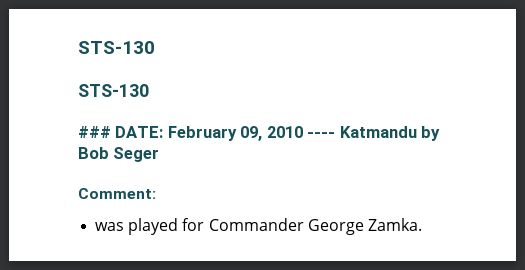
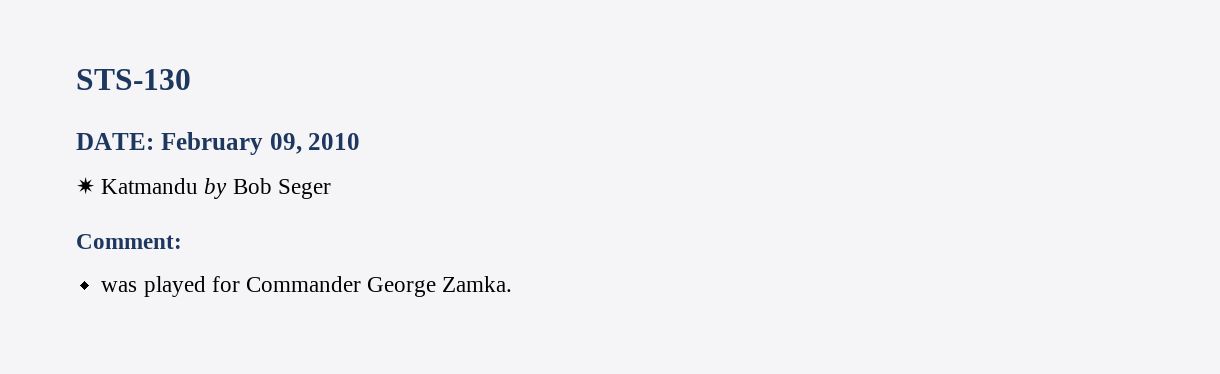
[78,41,155,54] [78,84,149,97] [78,126,111,138] STS-130 // STS-130 // ### -> [76,69,191,90] STS-130 //
[307,132,336,138] ---- -> [76,176,95,195] // ✷

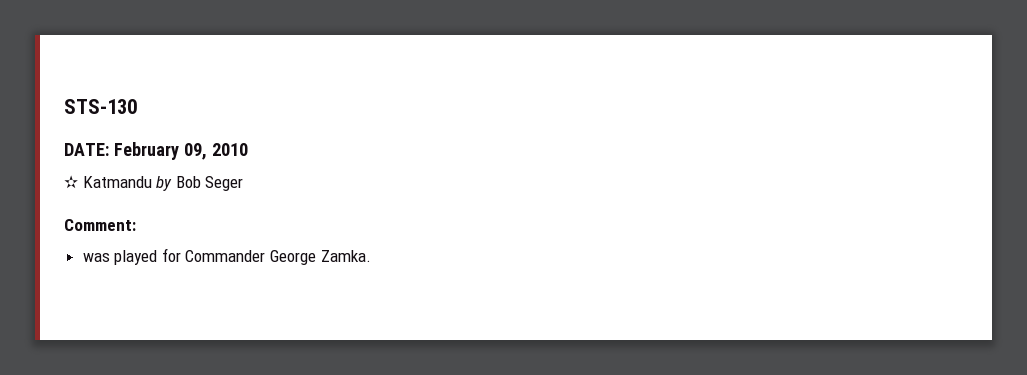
[76,176,95,195] ✷ -> [64,175,78,189] ✫

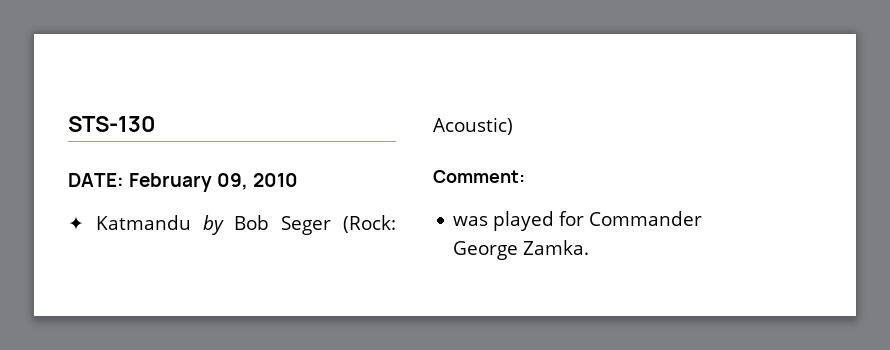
[64,175,78,189] ✫ -> [68,215,84,231] ✦
(244, 183) none -> [343,215,397,233] [433,117,513,135] (Rock: Acoustic)

